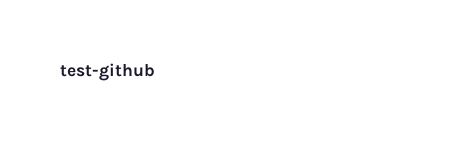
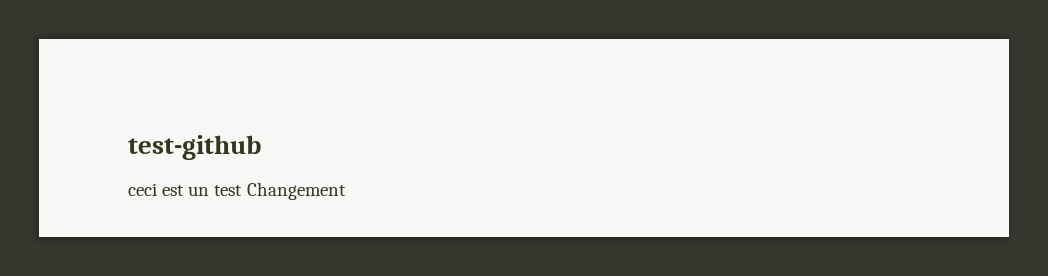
(155, 72) none -> [128,182,346,200] // ceci est un test Changement

